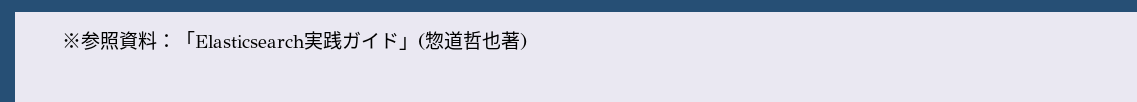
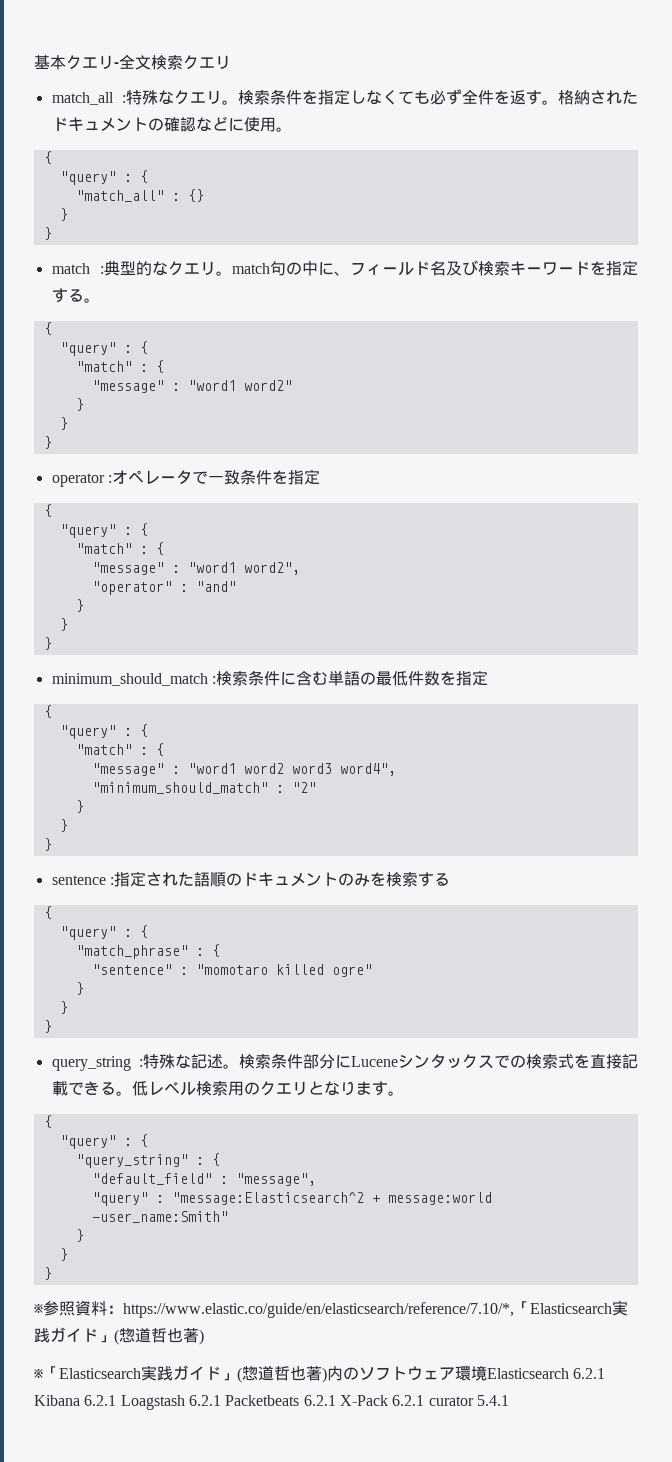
(62, 40) none -> [34,54,231,70] [51,89,638,105] [51,116,292,132] [43,151,52,164] [59,170,148,185] [75,189,204,202] [59,208,68,221] [43,227,52,240] [51,260,638,276] [51,288,100,303] [43,322,52,335] [59,341,148,356] [75,360,164,373] [91,380,292,393] [75,398,84,411] [59,417,68,430] [43,436,52,449] [51,469,320,487] [43,504,52,517] [59,523,148,538] [75,542,164,555] [91,562,300,575] [91,581,236,595] [75,599,84,612] [59,618,68,631] [43,637,52,650] [51,670,488,686] [43,705,52,718] [59,724,148,739] [75,743,164,756] [91,763,396,776] [91,782,316,794] [75,800,84,813] [59,819,68,832] [43,838,52,851] [51,871,450,887] [43,906,52,919] [59,925,148,940] [75,944,220,959] [91,964,372,977] [75,982,84,995] [59,1001,68,1014] [43,1020,52,1033] [51,1053,638,1071] [51,1081,404,1096] [43,1115,52,1128] [59,1134,148,1149] [75,1153,220,1168] [91,1173,316,1186] [91,1192,492,1206] [91,1211,228,1223] [75,1229,84,1242] [59,1248,68,1261] [43,1267,52,1280] 基本クエリ-全文検索クエリ // match_all :特殊なクエリ。検索条件を指定しなくても必ず全件を返す。格納されたドキュメントの確認などに使用。 // { // "query" : { // "match_all" : {} // } // } // match :典型的なクエリ。match句の中に、フィールド名及び検索キーワードを指定する。 // { // "query" : { // "match" : { // "message" : "word1 word2" // } // } // } // operator :オペレータで一致条件を指定 // { // "query" : { // "match" : { // "message" : "word1 word2", // "operator" : "and" // } // } // } // minimum_should_match :検索条件に含む単語の最低件数を指定 // { // "query" : { // "match" : { // "message" : "word1 word2 word3 word4", // "minimum_should_match" : "2" // } // } // } // sentence :指定された語順のドキュメントのみを検索する // { // "query" : { // "match_phrase" : { // "sentence" : "momotaro killed ogre" // } // } // } // query_string :特殊な記述。検索条件部分にLuceneシンタックスでの検索式を直接記載できる。低レベル検索用のクエリとなります。 // { // "query" : { // "query_string" : { // "default_field" : "message", // "query" : "message:Elasticsearch^2 + message:world -user_name:Smith" // } // } // } //
[176,31,527,50] 「Elasticsearch実践ガイド」(惣道哲也著) -> [123,1300,628,1318] [34,1327,204,1345] [34,1365,606,1383] [34,1395,509,1410] https://www.elastic.co/guide/en/elasticsearch/reference/7.10/*,「Elasticsearch実践ガイド」(惣道哲也著) // ※「Elasticsearch実践ガイド」(惣道哲也著)内のソフトウェア環境Elasticsearch 6.2.1 Kibana 6.2.1 Loagstash 6.2.1 Packetbeats 6.2.1 X-Pack 6.2.1 curator 5.4.1

